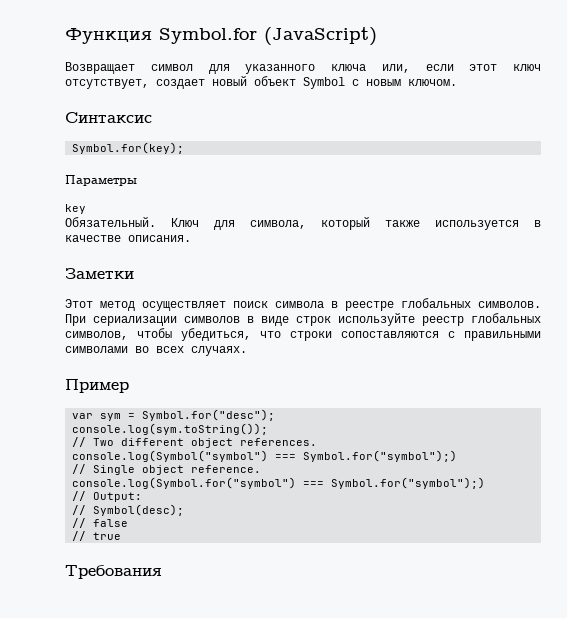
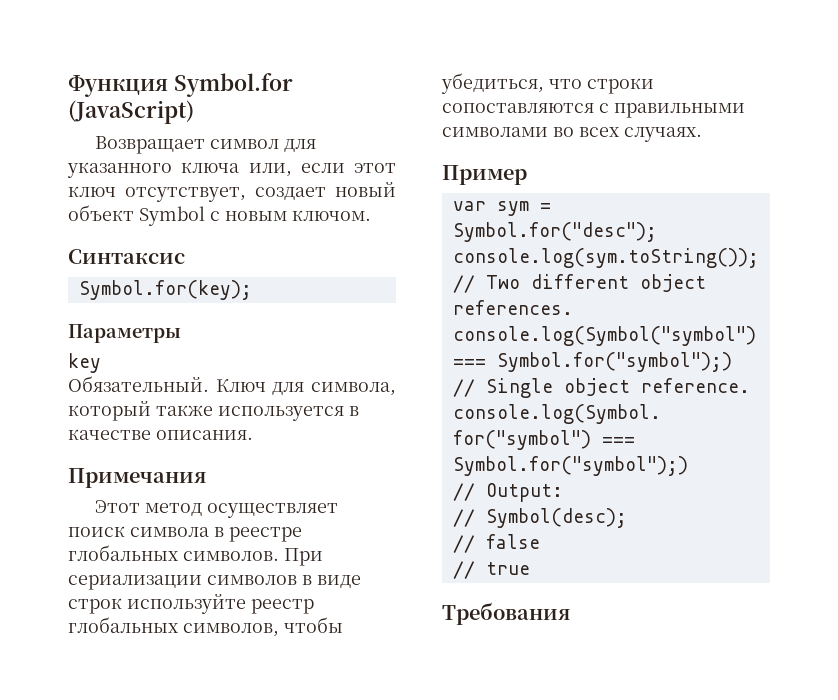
[65,268,134,279] Заметки -> [68,468,206,488] Примечания

